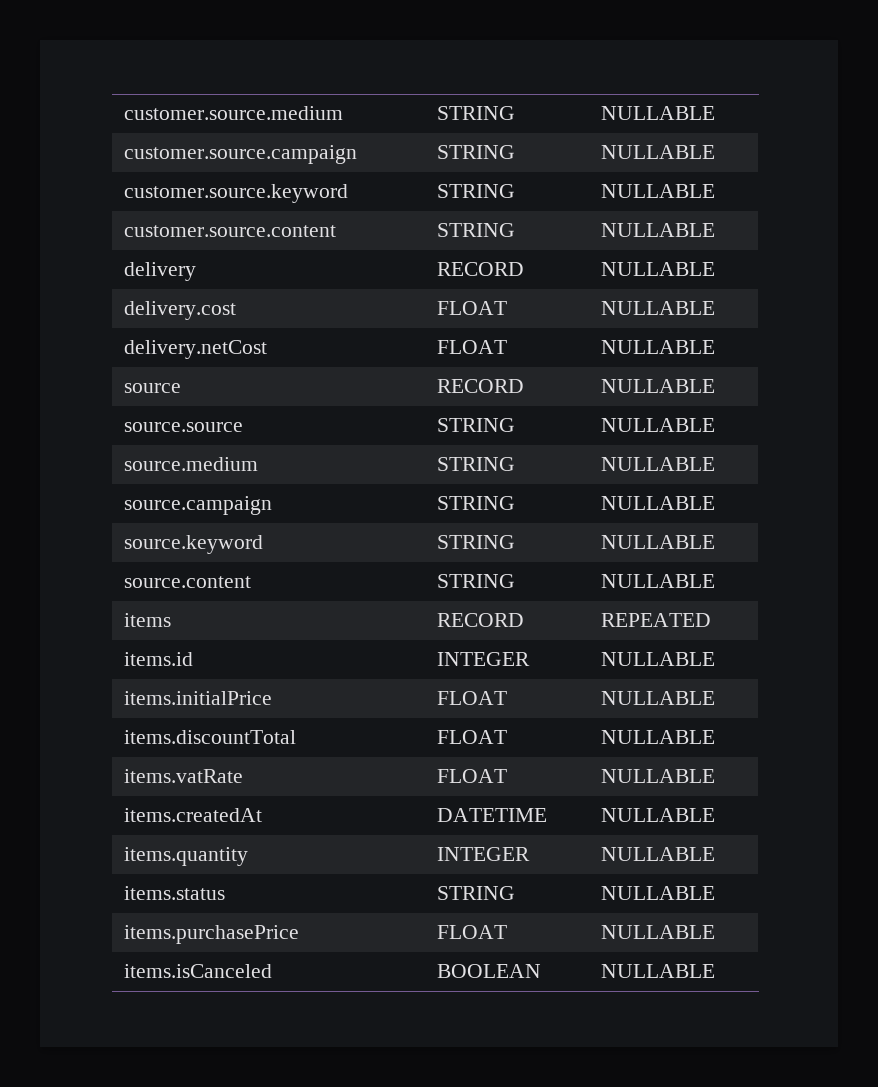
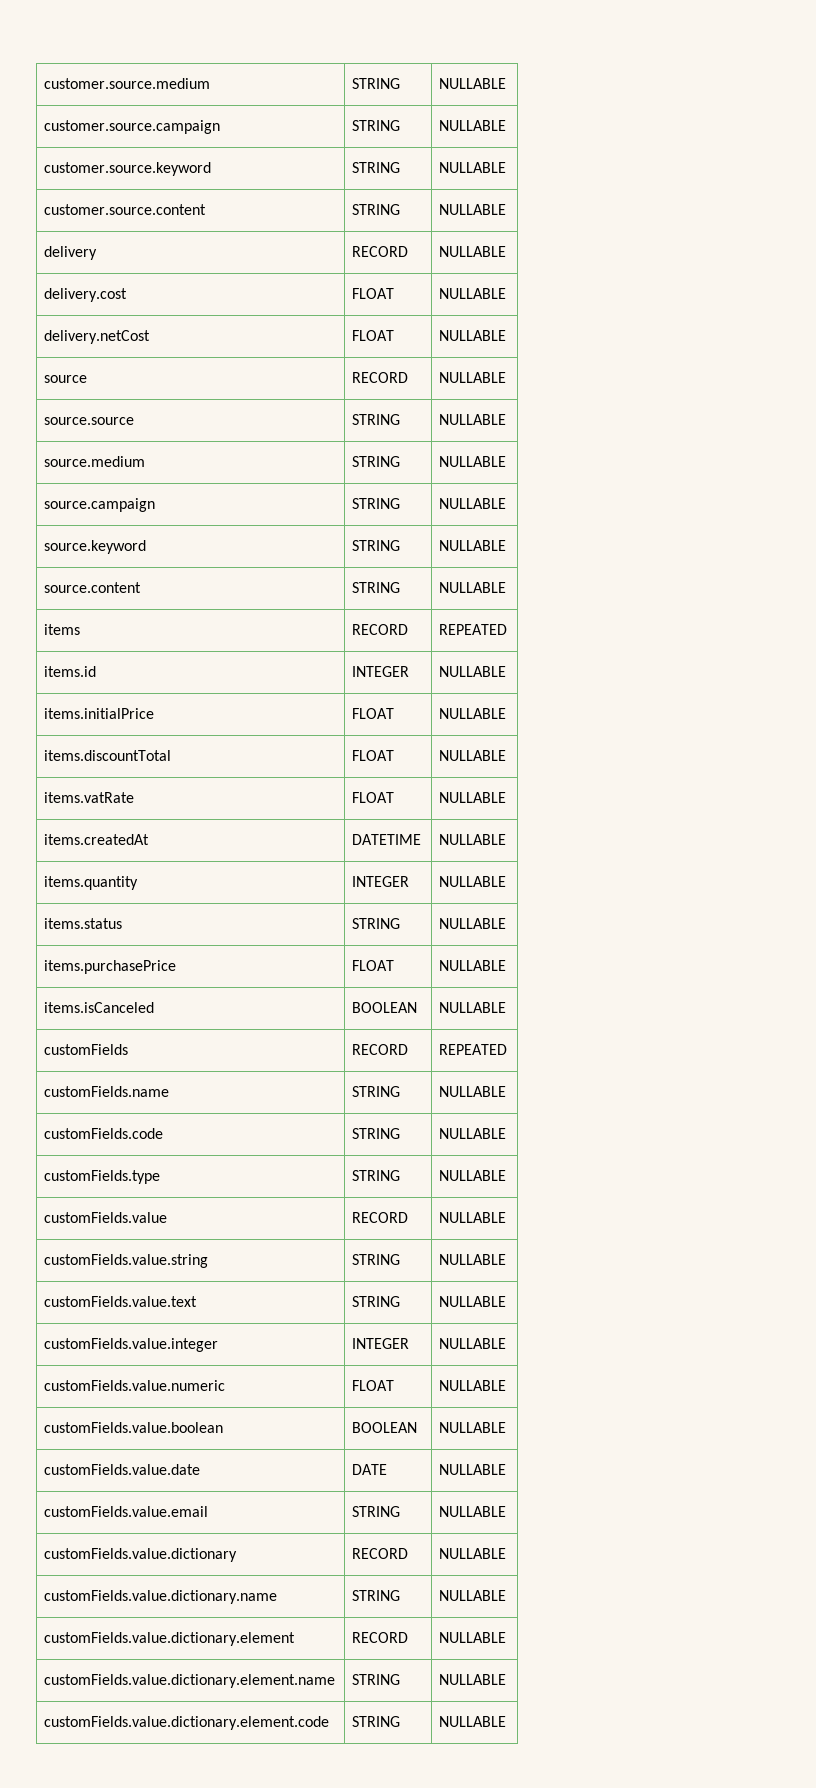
(715, 971) none -> [44,1044,129,1055] [352,1044,409,1055] [439,1044,508,1055] [44,1086,170,1097] [352,1086,401,1097] [439,1086,507,1097] [44,1128,164,1139] [352,1128,401,1139] [439,1128,507,1139] [44,1170,161,1184] [352,1170,401,1181] [439,1170,507,1181] [44,1212,168,1223] [352,1212,409,1223] [439,1212,507,1223] [44,1254,209,1268] [352,1254,401,1265] [439,1254,507,1265] [44,1296,198,1307] [352,1296,401,1307] [439,1296,507,1307] [44,1338,219,1352] [352,1338,410,1349] [439,1338,507,1349] [44,1380,226,1391] [352,1380,395,1391] [439,1380,507,1391] [44,1422,224,1433] [352,1422,418,1433] [439,1422,507,1433] [44,1464,201,1475] [352,1464,388,1475] [439,1464,507,1475] [44,1506,209,1517] [352,1506,401,1517] [439,1506,507,1517] [44,1548,238,1562] [352,1548,409,1559] [439,1548,507,1559] [44,1590,278,1604] [352,1590,401,1601] [439,1590,507,1601] [44,1632,296,1646] [352,1632,409,1643] [439,1632,507,1643] [44,1674,336,1688] [352,1674,401,1685] [439,1674,507,1685] [44,1716,330,1730] [352,1716,401,1727] [439,1716,507,1727] // customFields | RECORD | REPEATED // customFields.name | STRING | NULLABLE // customFields.code | STRING | NULLABLE // customFields.type | STRING | NULLABLE // customFields.value | RECORD | NULLABLE // customFields.value.string | STRING | NULLABLE // customFields.value.text | STRING | NULLABLE // customFields.value.integer | INTEGER | NULLABLE // customFields.value.numeric | FLOAT | NULLABLE // customFields.value.boolean | BOOLEAN | NULLABLE // customFields.value.date | DATE | NULLABLE // customFields.value.email | STRING | NULLABLE // customFields.value.dictionary | RECORD | NULLABLE // customFields.value.dictionary.name | STRING | NULLABLE // customFields.value.dictionary.element | RECORD | NULLABLE // customFields.value.dictionary.element.name | STRING | NULLABLE // customFields.value.dictionary.element.code | STRING | NULLABLE

